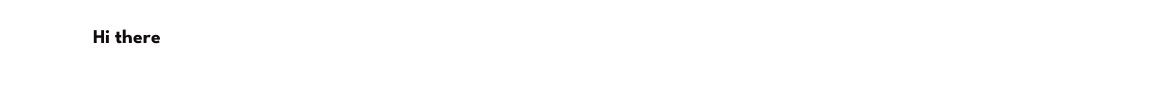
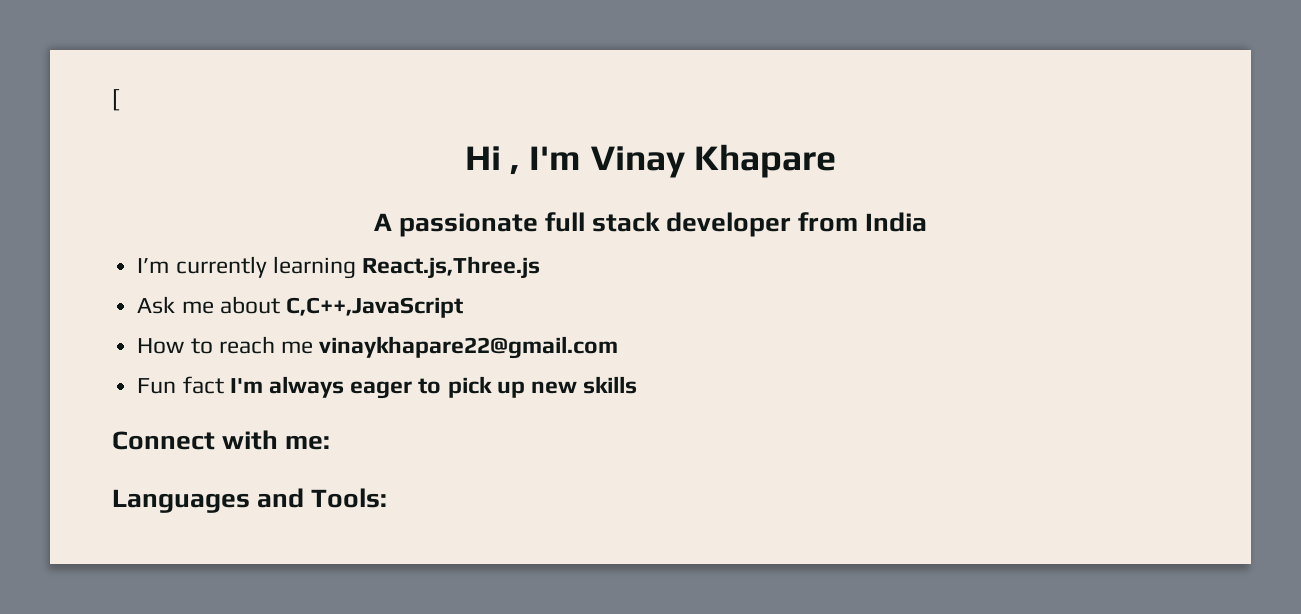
[93,29,162,44] Hi there -> [112,89,120,111] [464,144,837,178] [373,212,928,237] [137,256,540,279] [137,296,463,318] [137,336,619,359] [137,376,638,399] [112,430,331,450] [112,488,388,513] [ // Hi , I'm Vinay Khapare // A passionate full stack developer from India // I’m currently learning React.js,Three.js // Ask me about C,C++,JavaScript // How to reach me vinaykhapare22@gmail.com // Fun fact I'm always eager to pick up new skills // Connect with me: // Languages and Tools:

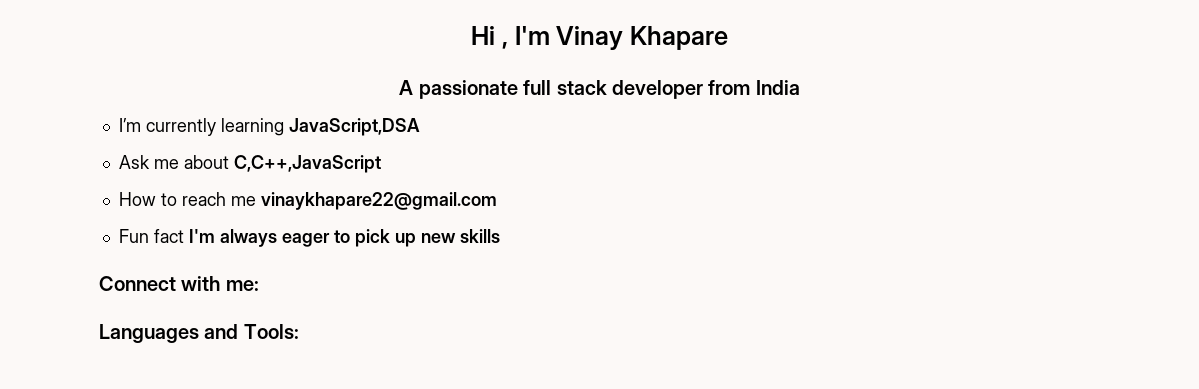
[112,89,120,111] [ // -> (470, 35) none
[361,256,540,279] React.js,Three.js -> [288,118,420,136] JavaScript,DSA

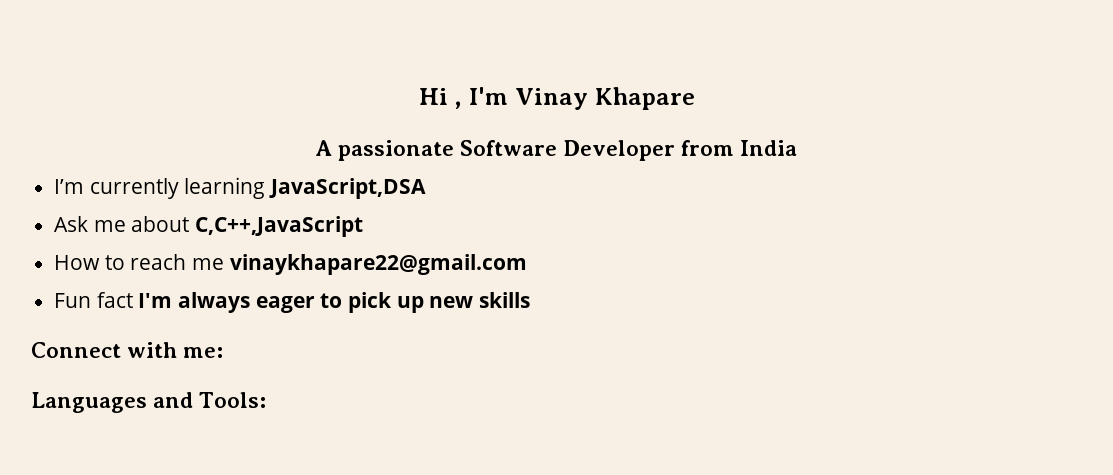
[523,80,703,99] full stack developer -> [459,140,676,161] Software Developer

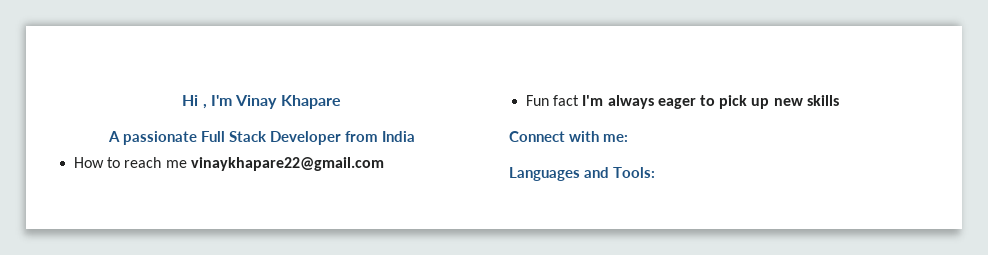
[459,140,557,156] Software -> [200,131,267,142] Full Stack
[54,177,427,199] [54,216,364,237] // I’m currently learning JavaScript,DSA // Ask me about C,C++,JavaScript -> (415, 136) none

